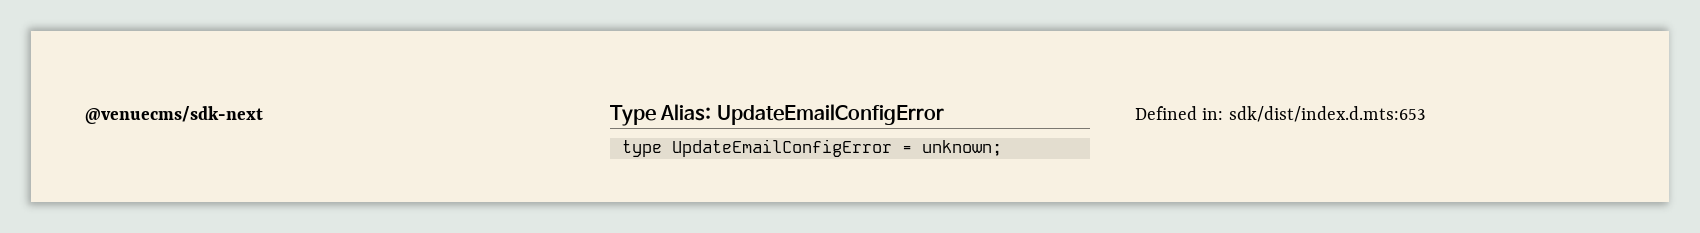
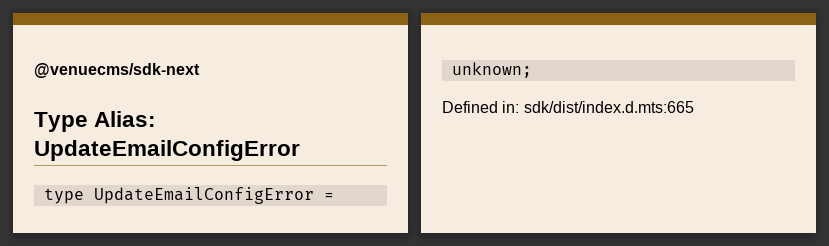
[1228,106,1425,122] sdk/dist/index.d.mts:653 -> [523,101,694,113] sdk/dist/index.d.mts:665

